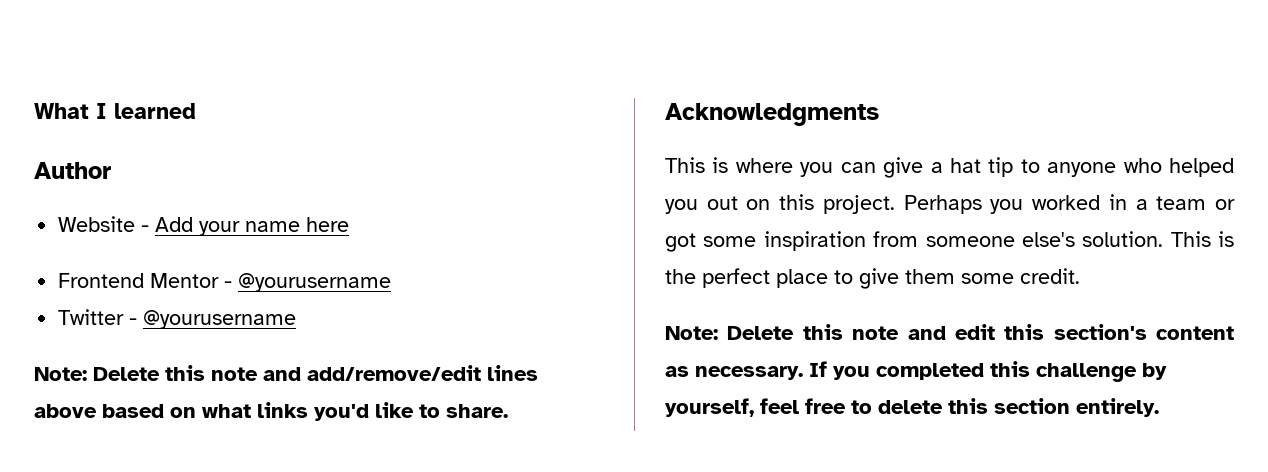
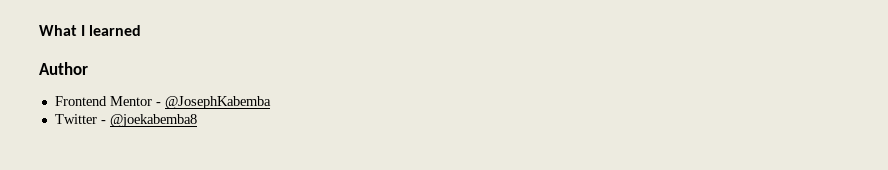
[58,216,350,236] // Website - Add your name here -> (88, 68) none
[238,273,392,292] @yourusername -> [164,96,271,109] @JosephKabemba
[143,310,297,329] [34,365,538,381] [34,402,508,421] [665,103,879,126] [665,157,1234,178] [665,194,1235,214] [665,231,1234,252] [665,268,1080,289] [665,324,1234,340] [665,361,1167,382] [665,398,1159,417] @yourusername // Note: Delete this note and add/remove/edit lines above based on what links you'd like to share. // Acknowledgments // This is where you can give a hat tip to anyone who helped you out on this project. Perhaps you worked in a team or got some inspiration from someone else's solution. This is the perfect place to give them some credit. // Note: Delete this note and edit this section's content as necessary. If you completed this challenge by yourself, feel free to delete this section entirely. -> [109,114,197,127] @joekabemba8

